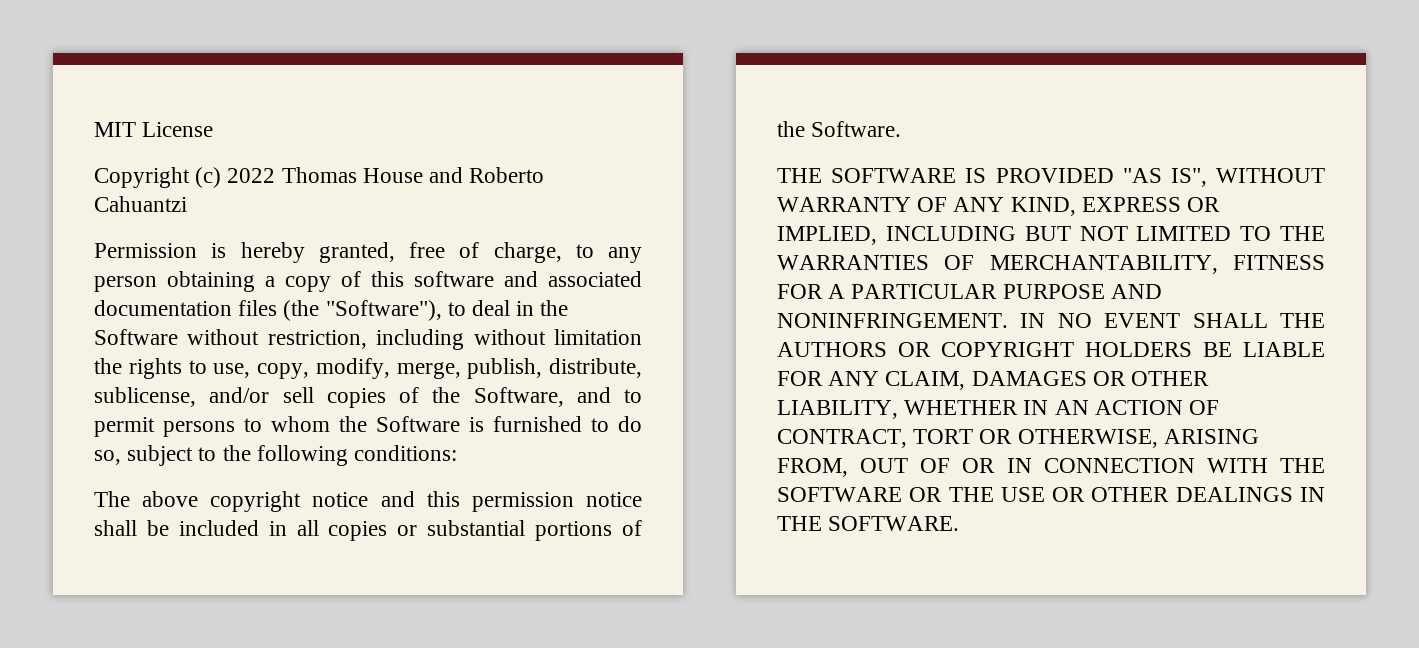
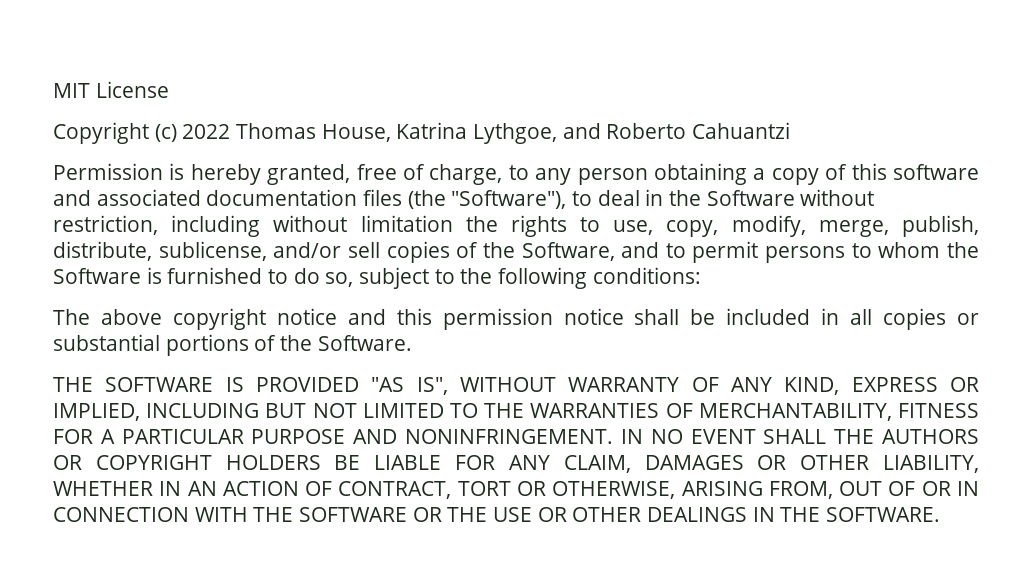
[362,168,423,183] House -> [321,122,558,144] House, Katrina Lythgoe,

